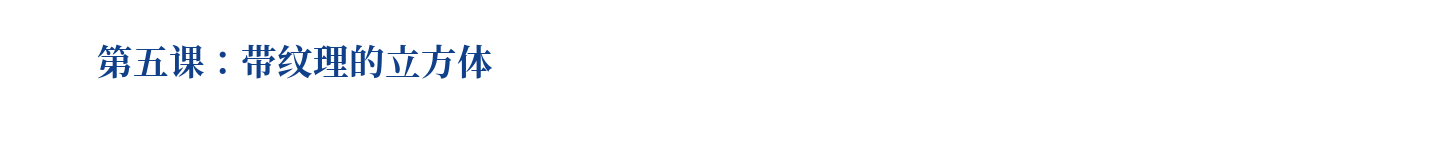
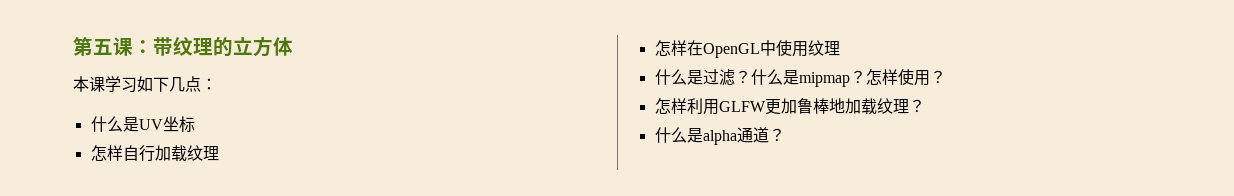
(493, 61) none -> [73,76,217,93] [90,116,195,133] [90,145,219,162] [654,40,840,58] [654,69,946,87] [654,98,925,115] [654,127,785,145] // 本课学习如下几点： // 什么是UV坐标 // 怎样自行加载纹理 // 怎样在OpenGL中使用纹理 // 什么是过滤？什么是mipmap？怎样使用？ // 怎样利用GLFW更加鲁棒地加载纹理？ // 什么是alpha通道？

